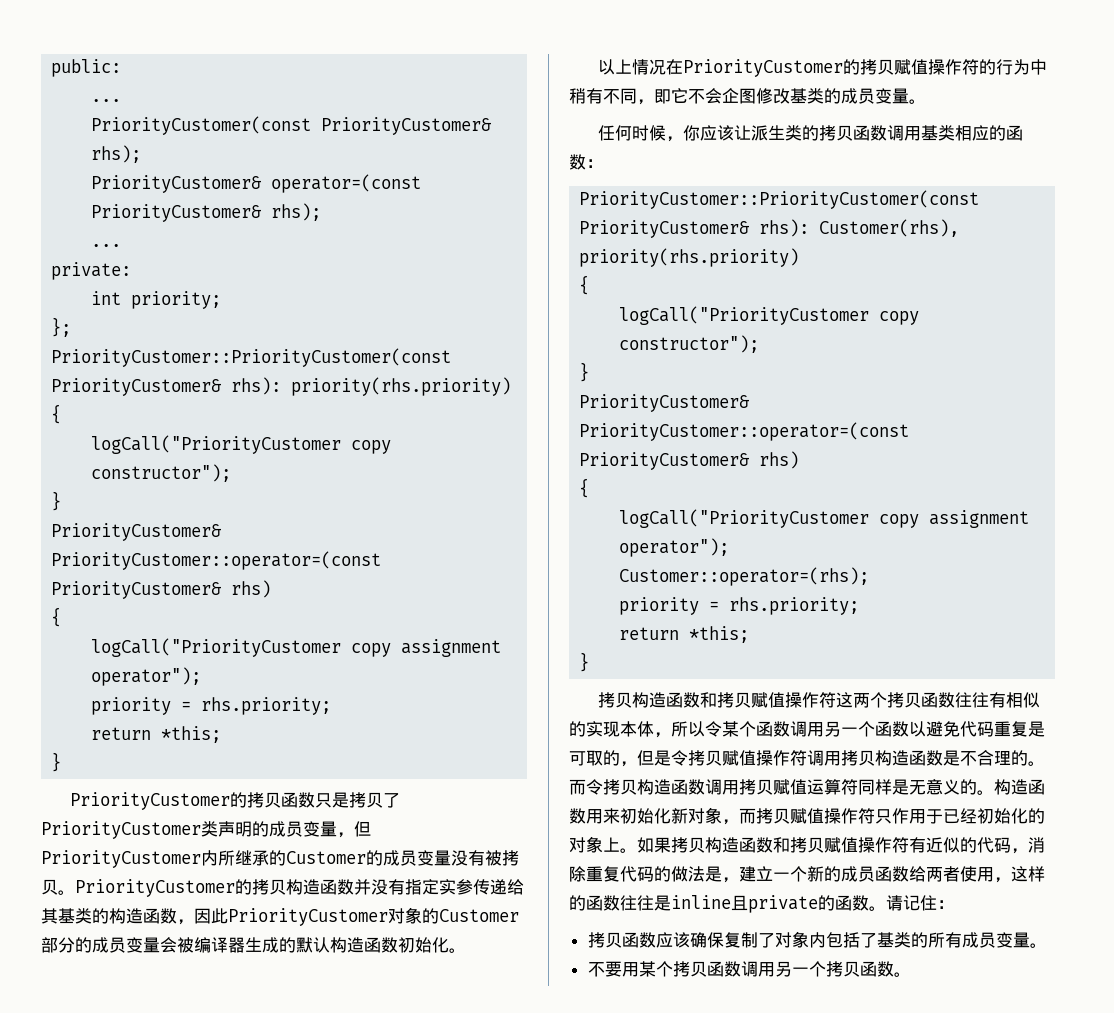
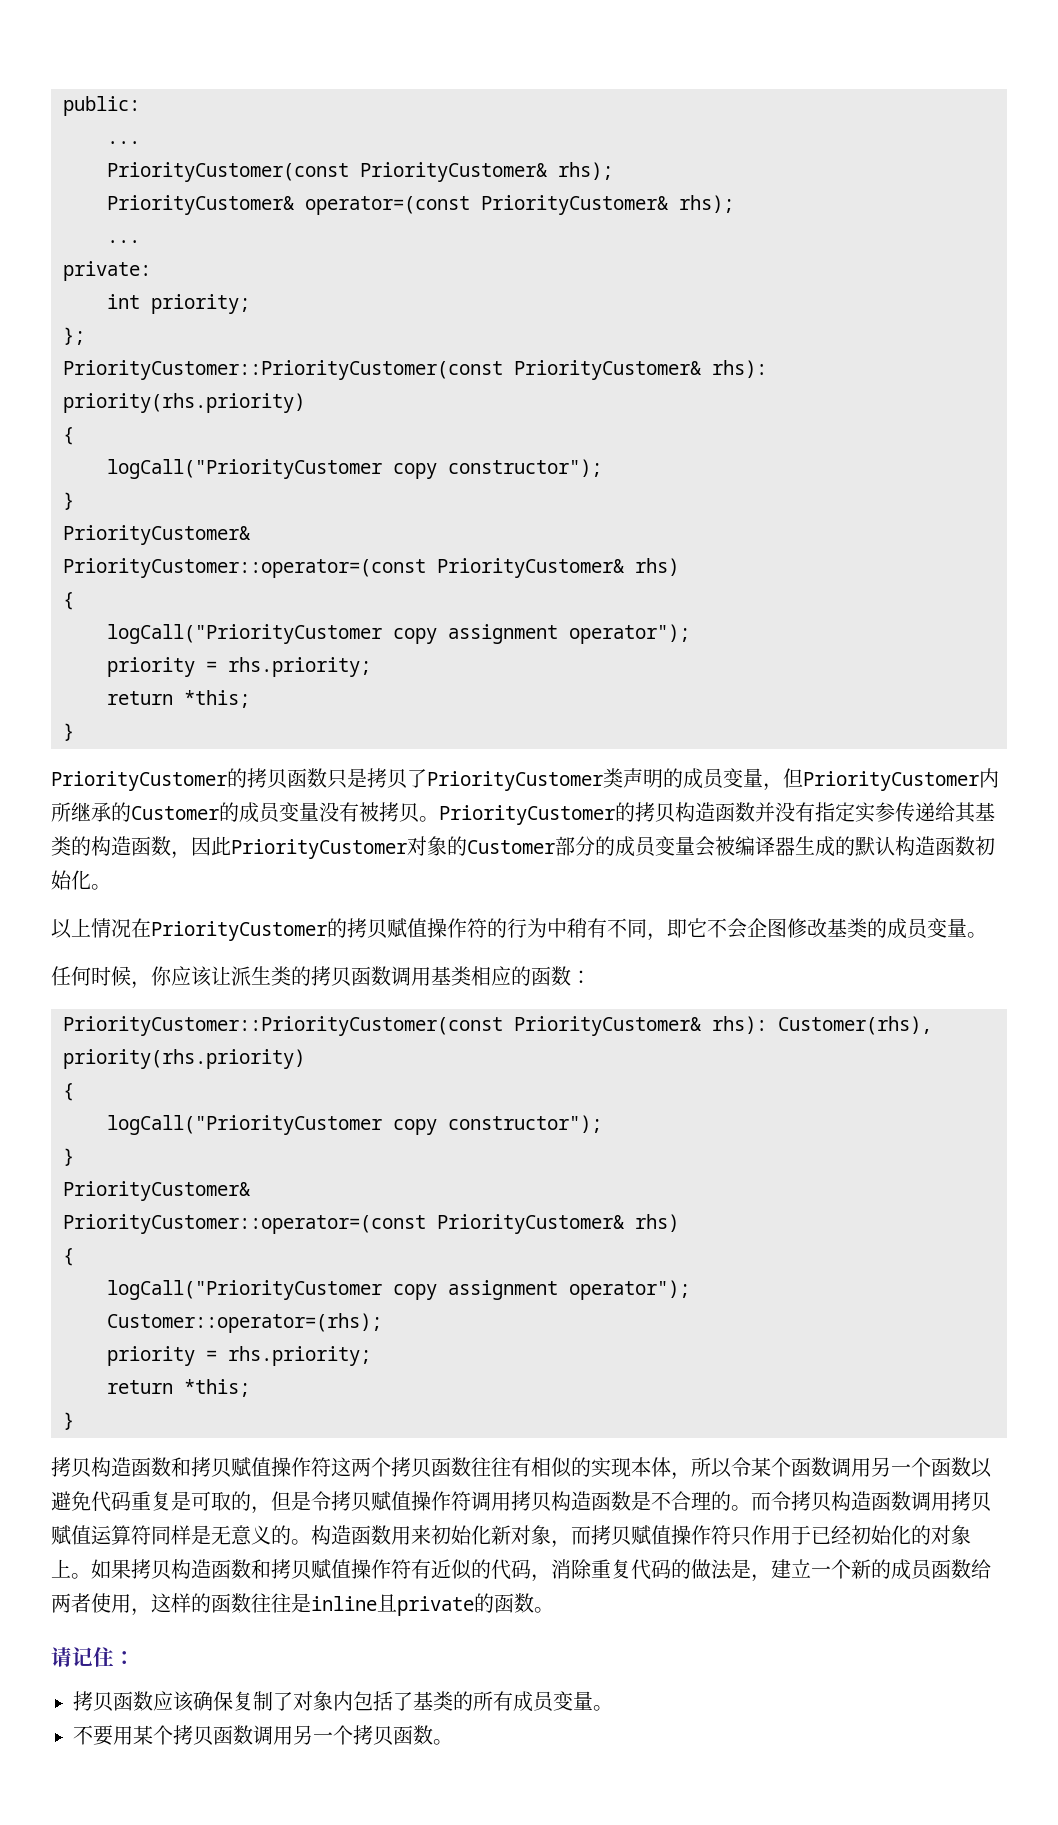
(886, 908) none -> (554, 1610) //

